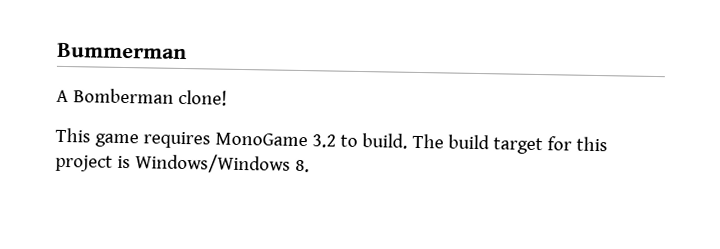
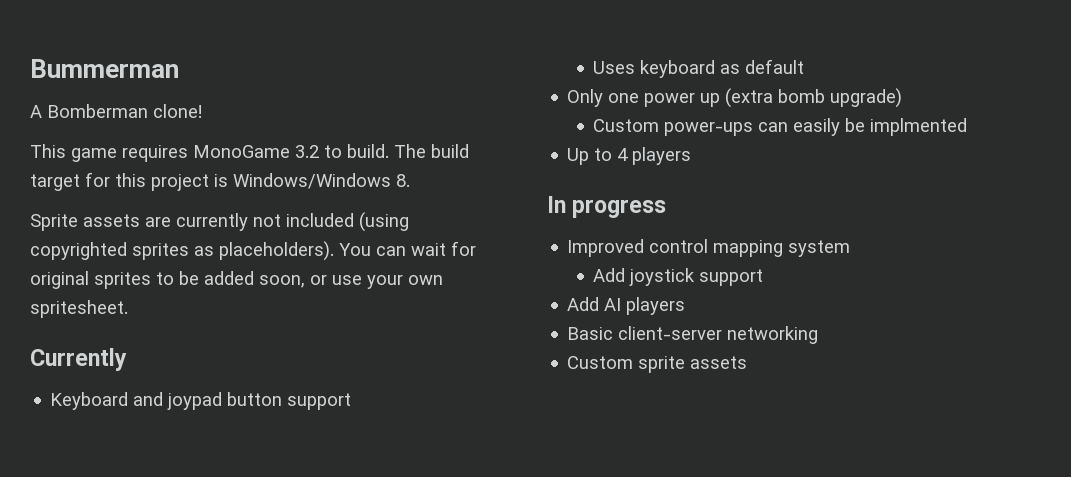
(310, 166) none -> [30,212,409,232] [30,241,476,261] [30,271,443,289] [30,300,128,318] [30,348,127,371] [50,392,352,410] [593,59,805,78] [567,88,903,108] [593,118,968,136] [567,147,692,165] [547,196,667,218] [567,239,851,257] [593,268,764,286] [567,297,686,315] [567,326,819,344] [567,356,748,373] // Sprite assets are currently not included (using copyrighted sprites as placeholders). You can wait for original sprites to be added soon, or use your own spritesheet. // Currently // Keyboard and joypad button support // Uses keyboard as default // Only one power up (extra bomb upgrade) // Custom power-ups can easily be implmented // Up to 4 players // In progress // Improved control mapping system // Add joystick support // Add AI players // Basic client-server networking // Custom sprite assets

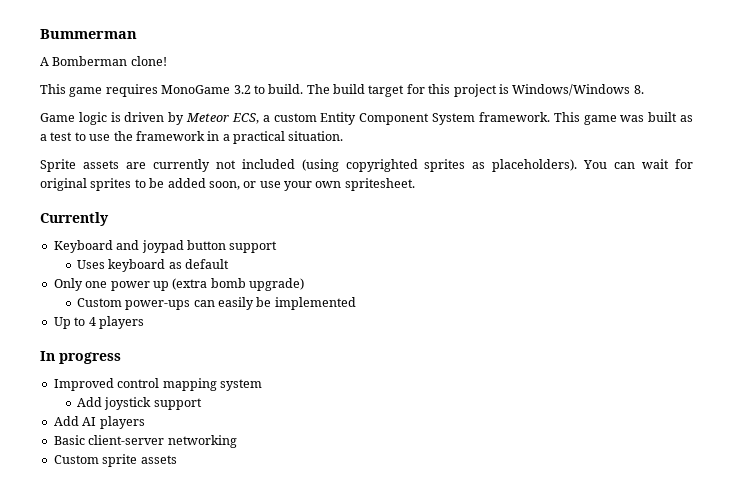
(410, 180) none -> [40,112,694,125] [40,131,344,144] // Game logic is driven by Meteor ECS, a custom Entity Component System framework. This game was built as a test to use the framework in a practical situation.
[870,118,968,136] implmented -> [274,297,356,310] implemented

